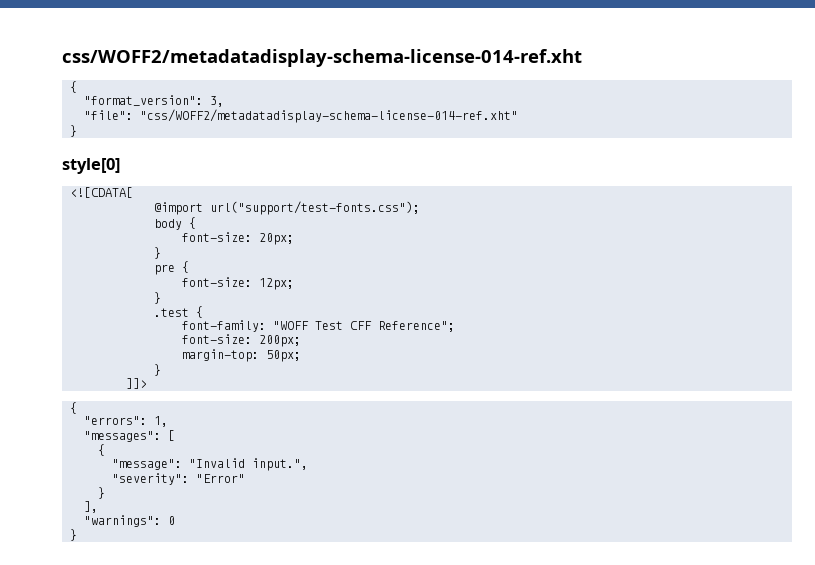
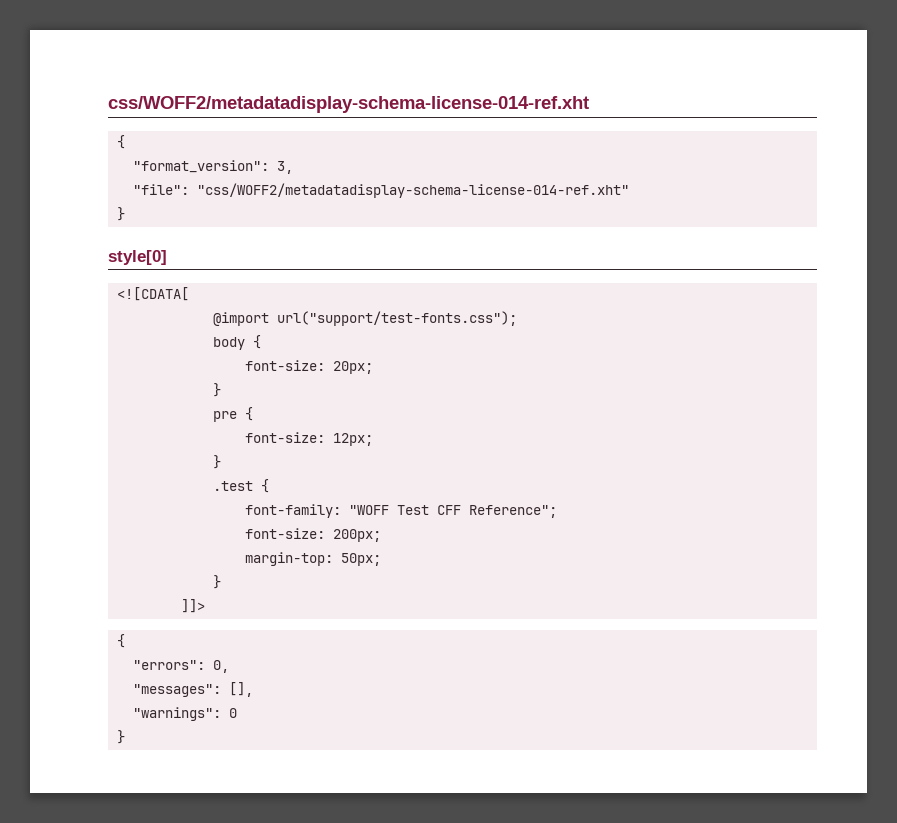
[153,416,168,427] 1, -> [212,660,229,673] 0,
[167,430,175,441] [97,444,105,456] [111,458,308,471] [111,473,245,485] [97,487,105,499] [83,501,98,513] [ // { // "message": "Invalid input.", // "severity": "Error" // } // ], -> [228,682,253,697] [],

